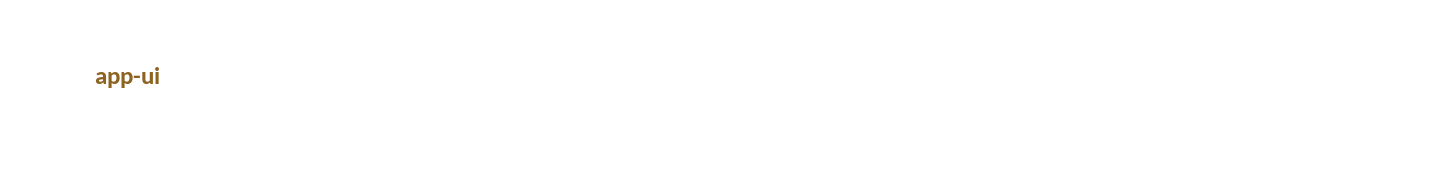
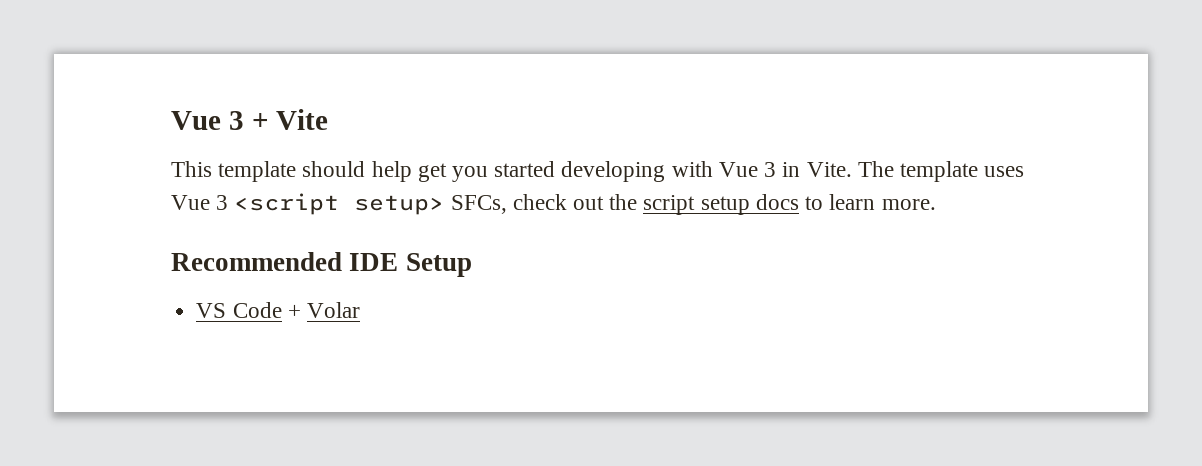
[95,67,160,88] app-ui -> [171,109,329,130] [171,161,1025,182] [171,193,936,215] [171,252,472,277] [196,302,360,318] Vue 3 + Vite // This template should help get you started developing with Vue 3 in Vite. The template uses Vue 3 <script setup> SFCs, check out the script setup docs to learn more. // Recommended IDE Setup // VS Code + Volar

